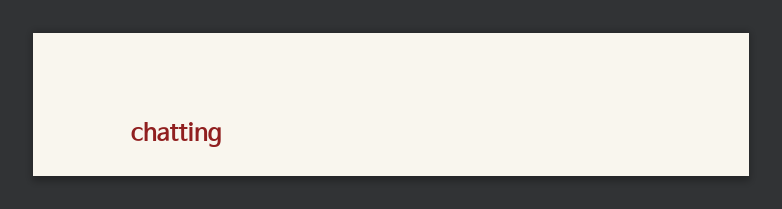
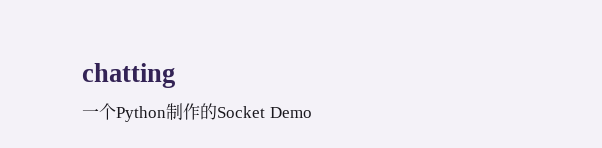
(222, 134) none -> [82,103,312,122] // 一个Python制作的Socket Demo

